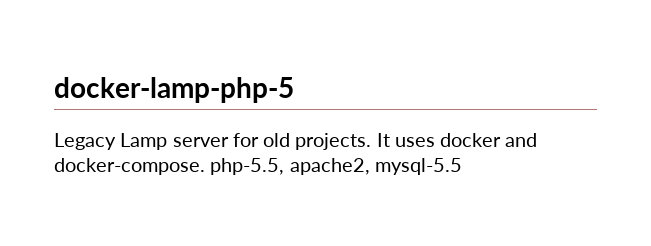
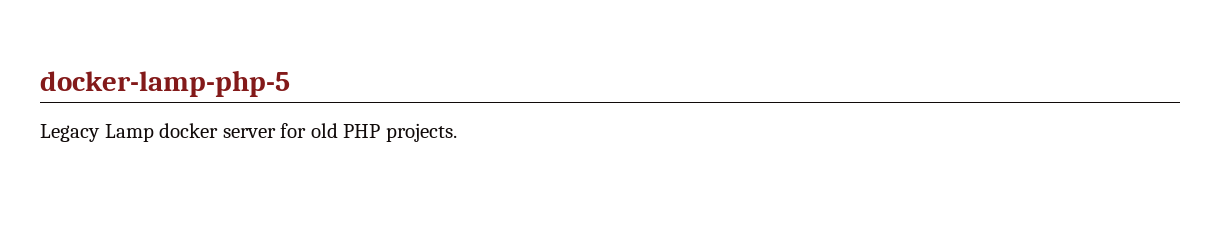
(168, 141) none -> [159,123,219,138] docker
[295,133,538,150] [54,158,462,175] projects. It uses docker and docker-compose. php-5.5, apache2, mysql-5.5 -> [343,123,457,142] PHP projects.

